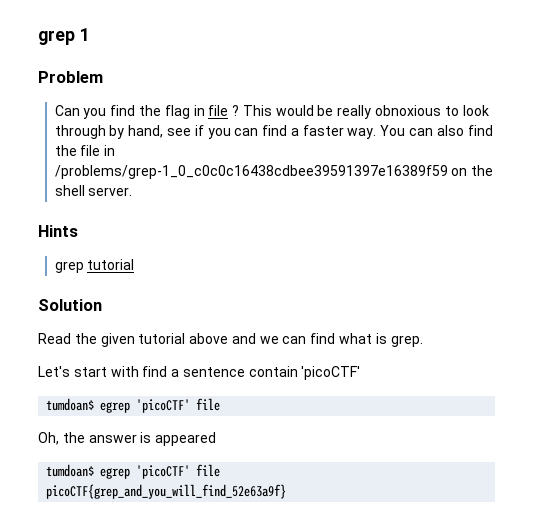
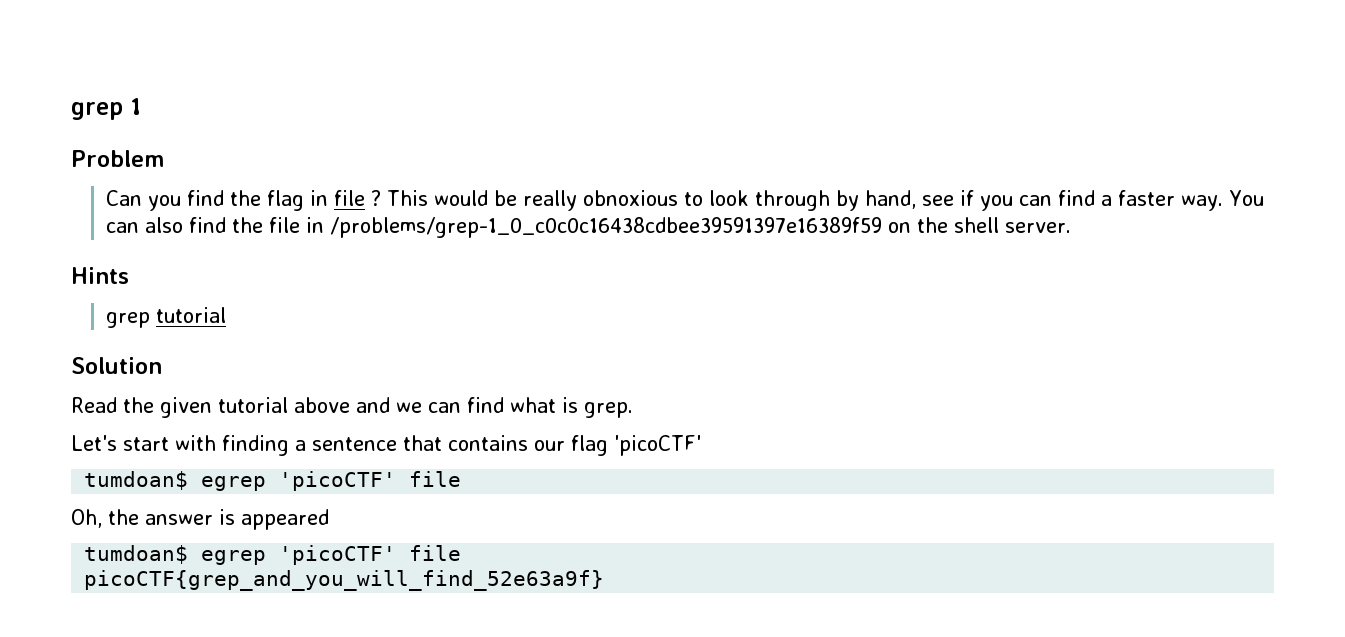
[142,366,168,377] find -> [222,435,289,456] finding
[248,366,298,377] contain -> [403,435,608,456] that contains our flag

